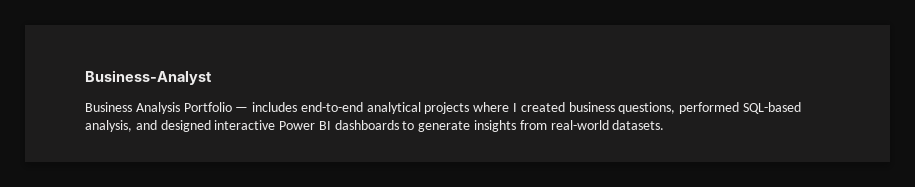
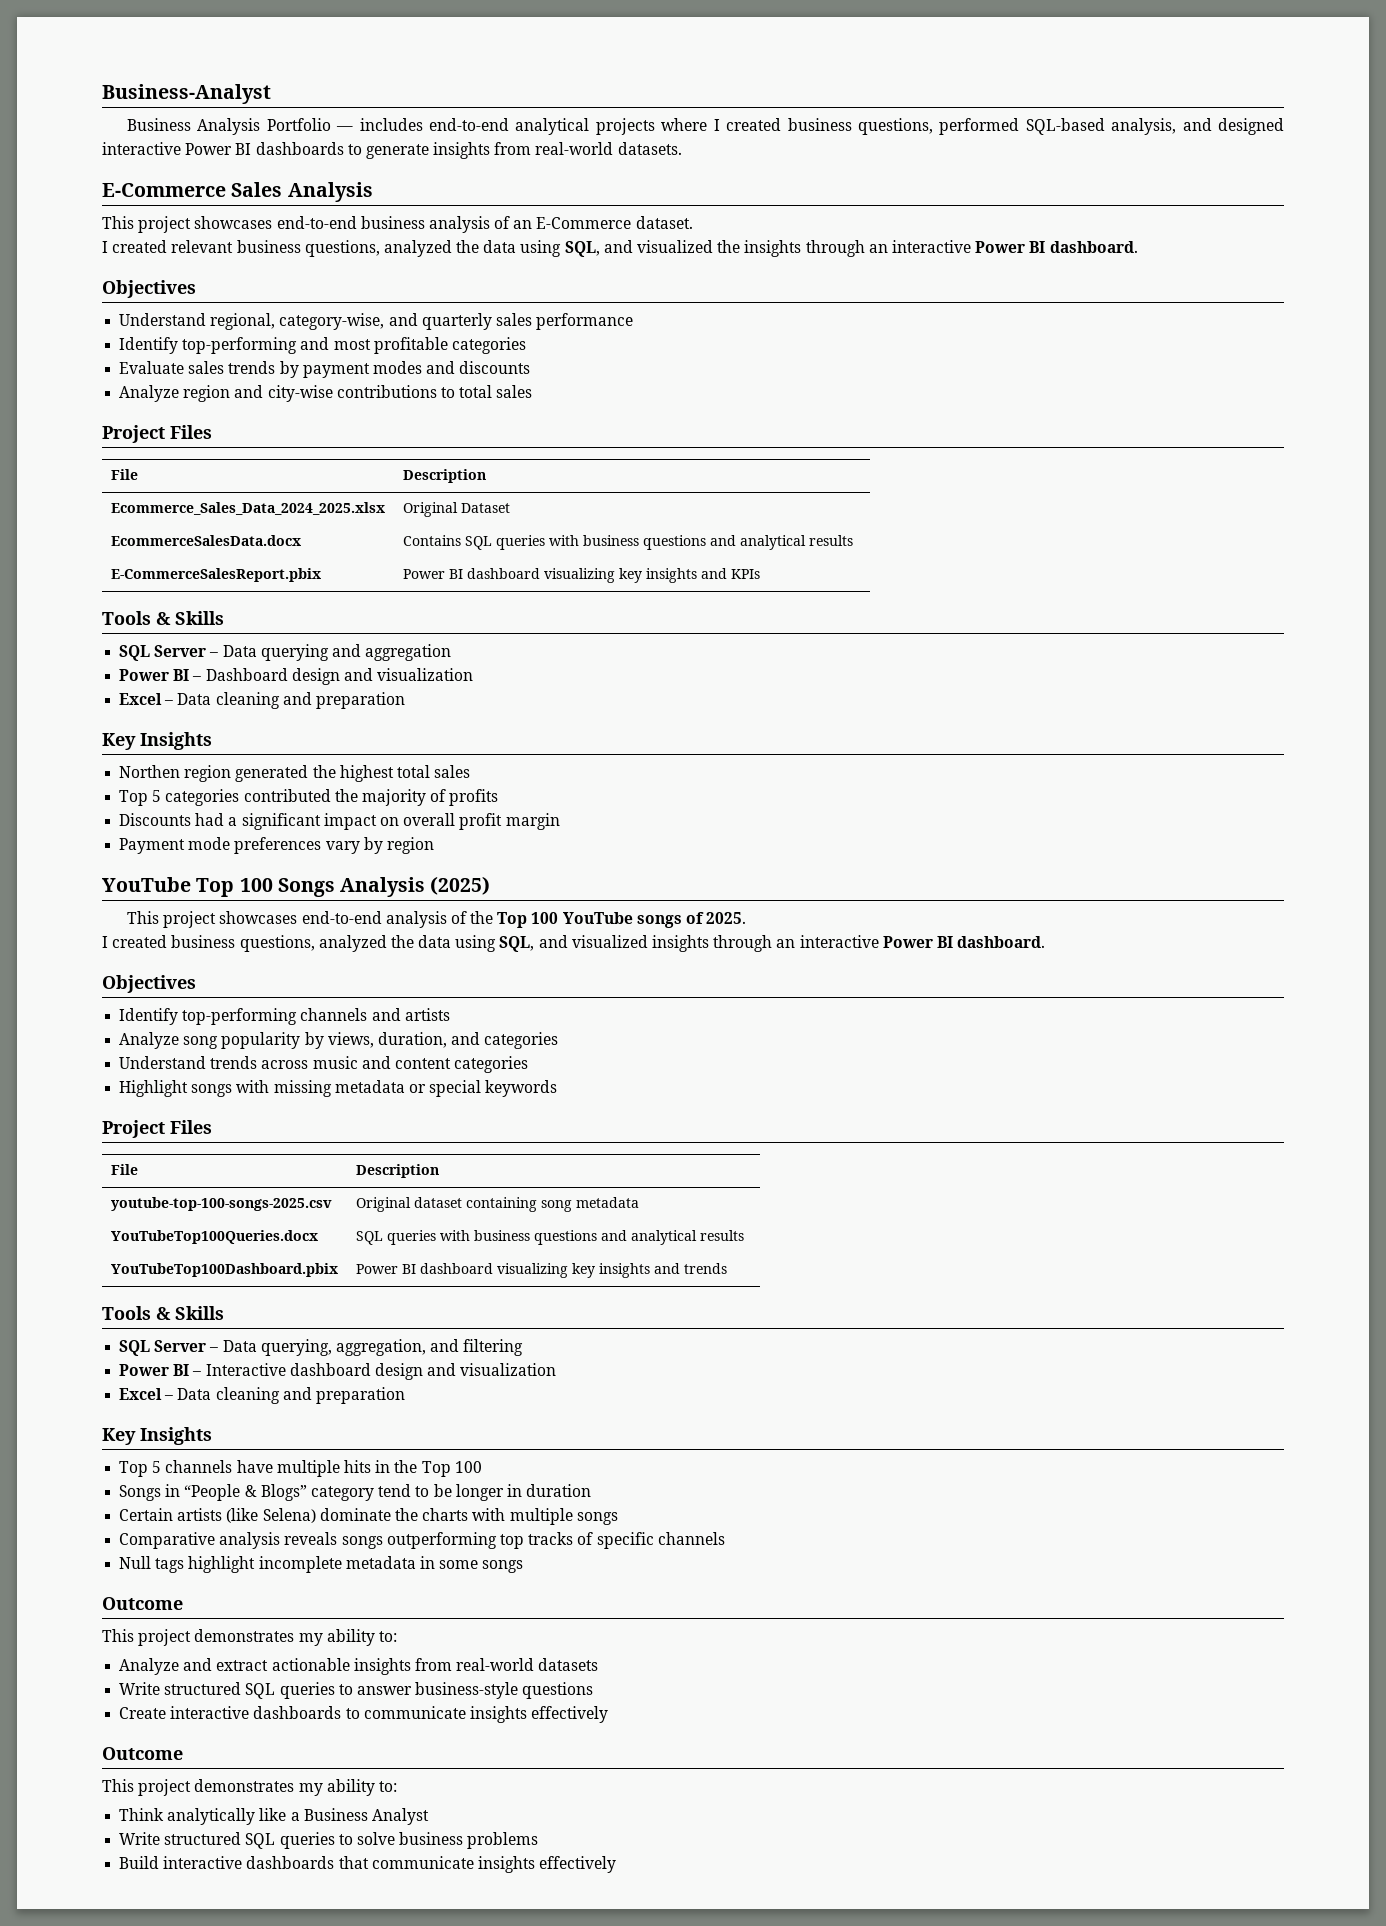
(665, 125) none -> [102,182,373,202] [102,216,693,233] [102,240,1138,257] [102,280,196,298] [119,313,634,330] [119,337,526,354] [119,361,531,378] [119,385,533,402] [102,425,212,443] [110,469,138,480] [402,469,486,483] [110,502,385,515] [402,502,510,517] [110,535,301,546] [402,535,853,550] [110,568,321,582] [402,568,760,583] [102,611,224,625] [119,644,452,661] [119,668,474,685] [119,692,405,709] [102,732,212,750] [119,765,471,782] [119,789,499,806] [119,813,560,830] [119,837,434,854] [102,876,491,897] [127,911,747,928] [102,935,1046,952] [102,975,196,993] [119,1008,450,1025] [119,1032,559,1049] [119,1056,529,1073] [119,1080,558,1097] [102,1120,212,1138] [110,1164,138,1175] [355,1164,439,1178] [110,1197,332,1211] [355,1197,639,1212] [110,1230,318,1244] [355,1230,744,1245] [110,1263,338,1277] [355,1263,727,1278] [102,1306,224,1320] [119,1339,524,1356] [119,1363,557,1380] [119,1387,405,1404] [102,1427,212,1445] [119,1460,482,1477] [119,1484,592,1501] [119,1508,618,1525] [119,1532,725,1549] [119,1556,524,1573] [102,1597,183,1610] [102,1629,397,1646] [119,1658,599,1675] [119,1682,594,1699] [119,1706,609,1723] [102,1747,183,1760] [102,1779,397,1796] [119,1808,429,1825] [119,1832,539,1849] [119,1856,617,1873] // E-Commerce Sales Analysis // This project showcases end-to-end business analysis of an E-Commerce dataset. // I created relevant business questions, analyzed the data using SQL, and visualized the insights through an interactive Power BI dashboard. // Objectives // Understand regional, category-wise, and quarterly sales performance // Identify top-performing and most profitable categories // Evaluate sales trends by payment modes and discounts // Analyze region and city-wise contributions to total sales // Project Files // File | Description // Ecommerce_Sales_Data_2024_2025.xlsx | Original Dataset // EcommerceSalesData.docx | Contains SQL queries with business questions and analytical results // E-CommerceSalesReport.pbix | Power BI dashboard visualizing key insights and KPIs // Tools & Skills // SQL Server – Data querying and aggregation // Power BI – Dashboard design and visualization // Excel – Data cleaning and preparation // Key Insights // Northen region generated the highest total sales // Top 5 categories contributed the majority of profits // Discounts had a significant impact on overall profit margin // Payment mode preferences vary by region // YouTube Top 100 Songs Analysis (2025) // This project showcases end-to-end analysis of the Top 100 YouTube songs of 2025. // I created business questions, analyzed the data using SQL, and visualized insights through an interactive Power BI dashboard. // Objectives // Identify top-performing channels and artists // Analyze song popularity by views, duration, and categories // Understand trends across music and content categories // Highlight songs with missing metadata or special keywords // Project Files // File | Description // youtube-top-100-songs-2025.csv | Original dataset containing song metadata // YouTubeTop100Queries.docx | SQL queries with business questions and analytical results // YouTubeTop100Dashboard.pbix | Power BI dashboard visualizing key insights and trends // Tools & Skills // SQL Server – Data querying, aggregation, and filtering // Power BI – Interactive dashboard design and visualization // Excel – Data cleaning and preparation // Key Insights // Top 5 channels have multiple hits in the Top 100 // Songs in “People & Blogs” category tend to be longer in duration // Certain artists (like Selena) dominate the charts with multiple songs // Comparative analysis reveals songs outperforming top tracks of specific channels // Null tags highlight incomplete metadata in some songs // Outcome // This project demonstrates my ability to: // Analyze and extract actionable insights from real-world datasets // Write structured SQL queries to answer business-style questions // Create interactive dashboards to communicate insights effectively // Outcome // This project demonstrates my ability to: // Think analytically like a Business Analyst // Write structured SQL queries to solve business problems // Build interactive dashboards that communicate insights effectively

